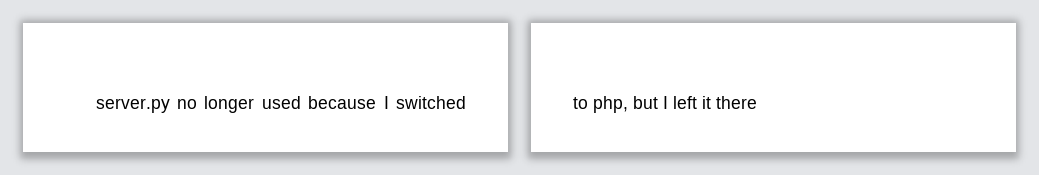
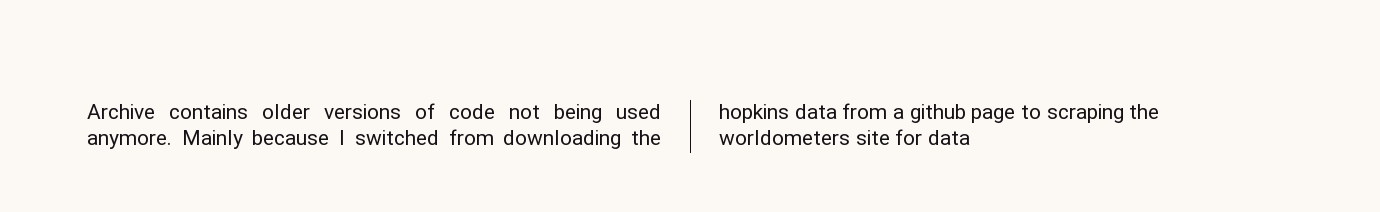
[95,96,757,113] server.py no longer used because I switched to php, but I left it there -> [87,103,661,123] [87,129,661,149] [719,103,1160,123] [719,129,971,145] Archive contains older versions of code not being used anymore. Mainly because I switched from downloading the hopkins data from a github page to scraping the worldometers site for data

